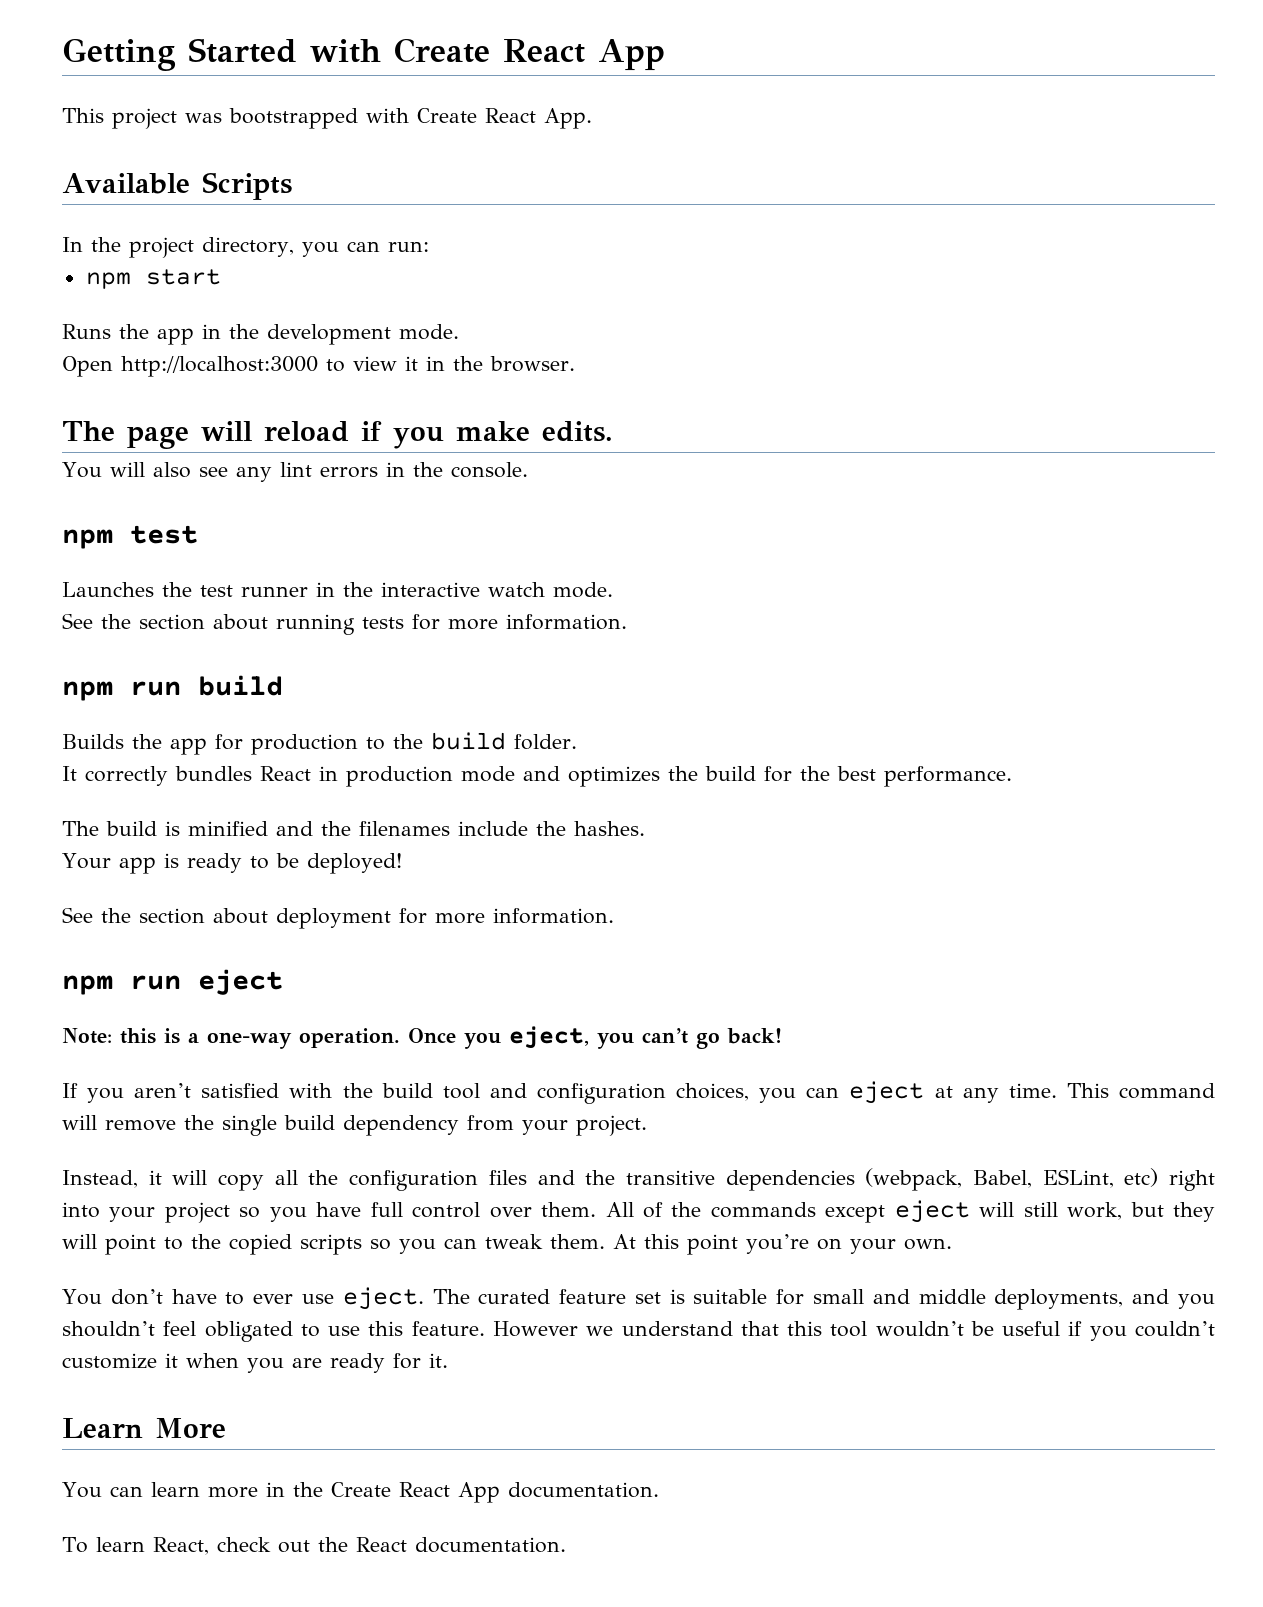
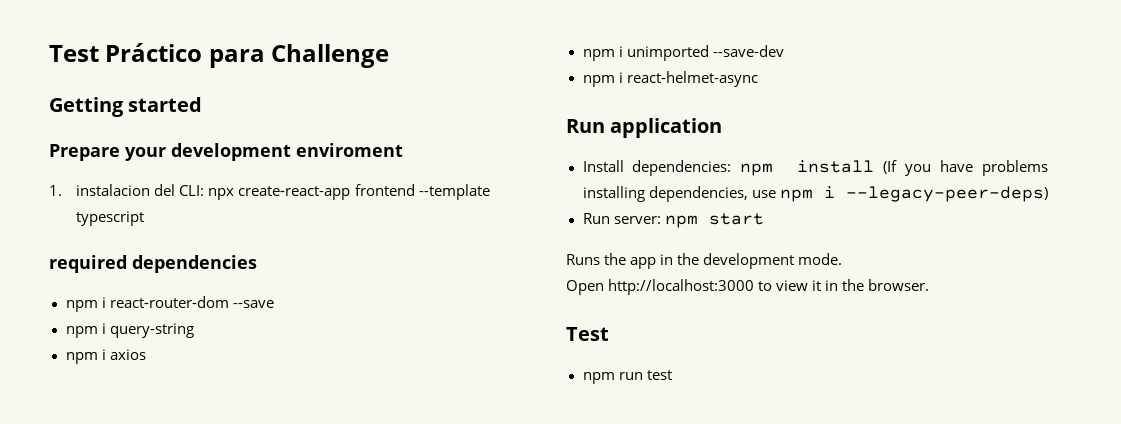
[62,38,665,71] [62,108,592,129] [62,172,292,200] [62,237,429,258] Getting Started with Create React App // This project was bootstrapped with Create React App. // Available Scripts // In the project directory, you can run: // -> [49,43,390,68] [49,97,203,117] [49,143,403,161] [49,184,490,200] [76,211,145,226] [49,255,257,273] [65,296,274,312] [65,323,194,338] [65,349,146,364] [582,45,784,61] [582,71,758,87] [566,118,723,138] [582,160,1048,176] [582,186,1048,202] [582,213,661,224] Test Práctico para Challenge // Getting started // Prepare your development enviroment // 1. instalacion del CLI: npx create-react-app frontend --template typescript // required dependencies // npm i react-router-dom --save // npm i query-string // npm i axios // npm i unimported --save-dev // npm i react-helmet-async // Run application // Install dependencies: npm install (If you have problems installing dependencies, use npm i --legacy-peer-deps) // Run server:
[62,421,613,449] [62,462,528,482] [62,525,198,549] [62,582,613,598] [62,613,627,635] [62,675,283,701] [62,732,577,755] [62,766,1012,787] [62,821,645,836] [62,853,402,874] [62,907,614,929] [62,969,283,995] [62,1026,782,1049] [62,1081,1215,1104] [62,1115,647,1136] [62,1168,1215,1191] [62,1200,1216,1223] [62,1234,952,1255] [62,1287,1215,1310] [62,1321,1216,1342] [62,1353,448,1373] [62,1418,226,1438] [62,1482,659,1503] [62,1537,566,1555] The page will reload if you make edits. // You will also see any lint errors in the console. // npm test // Launches the test runner in the interactive watch mode. // See the section about running tests for more information. // npm run build // Builds the app for production to the build folder. // It correctly bundles React in production mode and optimizes the build for the best performance. // The build is minified and the filenames include the hashes. // Your app is ready to be deployed! // See the section about deployment for more information. // npm run eject // Note: this is a one-way operation. Once you eject, you can’t go back! // If you aren’t satisfied with the build tool and configuration choices, you can eject at any time. This command will remove the single build dependency from your project. // Instead, it will copy all the configuration files and the transitive dependencies (webpack, Babel, ESLint, etc) right into your project so you have full control over them. All of the commands except eject will still work, but they will point to the copied scripts so you can tweak them. At this point you’re on your own. // You don’t have to ever use eject. The curated feature set is suitable for small and middle deployments, and you shouldn’t feel obligated to use this feature. However we understand that this tool wouldn’t be useful if you couldn’t customize it when you are ready for it. // Learn More // You can learn more in the Create React App documentation. // To learn React, check out the React documentation. -> [566,327,609,341] [582,370,672,384] Test // npm run test

